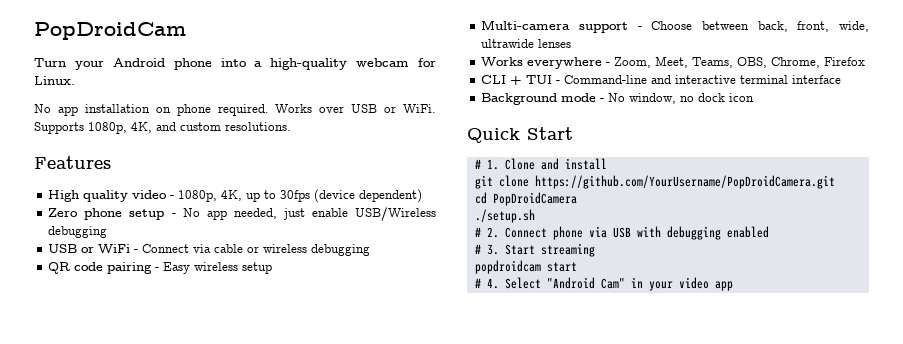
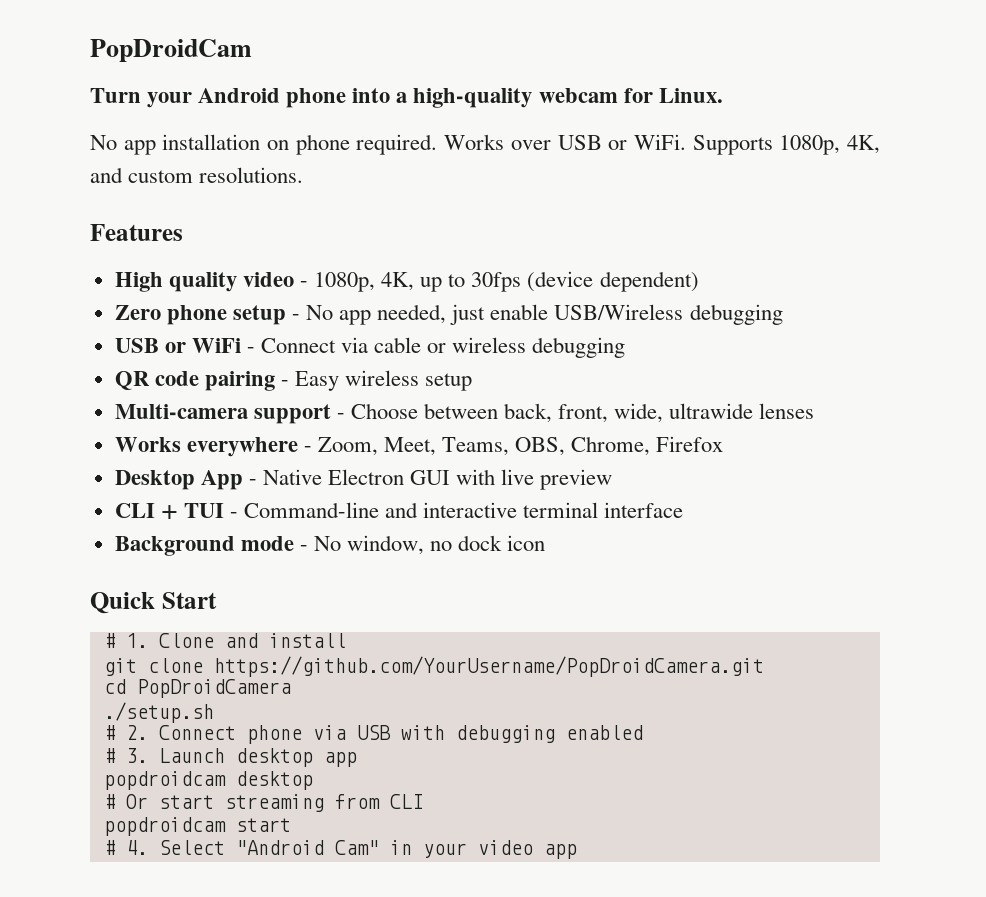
(866, 61) none -> [114,469,613,490] // Desktop App - Native Electron GUI with live preview
[504,244,535,255] Start -> [158,748,357,767] [103,771,313,790] [103,794,214,809] Launch desktop app // popdroidcam desktop // # Or start
(595, 250) none -> [334,794,423,809] from CLI

